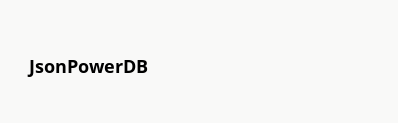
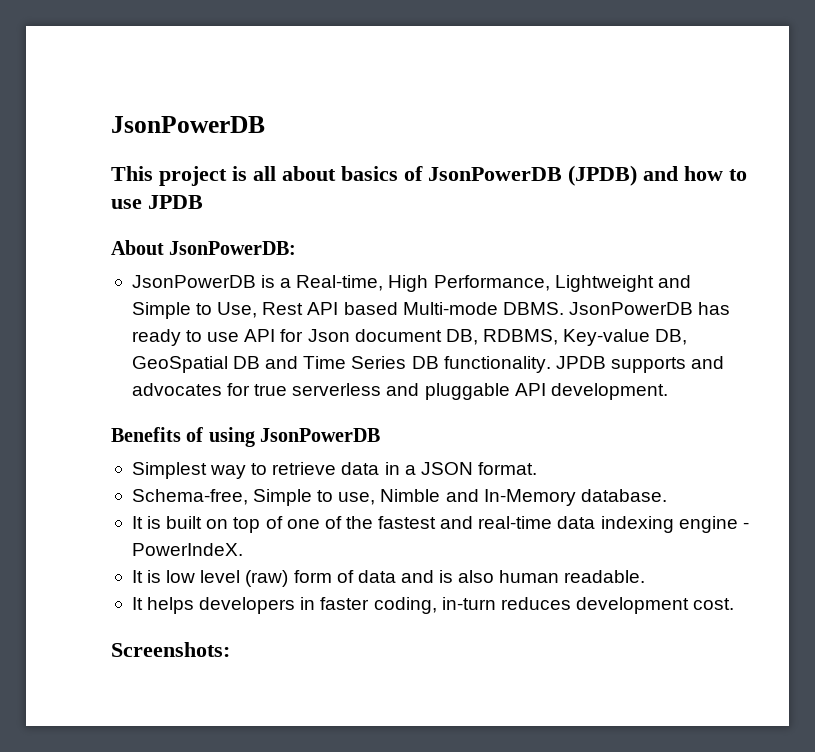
[27,60,148,77] JsonPowerDB -> [111,116,265,133] [111,165,747,186] [111,195,203,209] [111,240,297,255] [131,275,691,292] [131,302,731,319] [131,329,688,346] [131,356,725,373] [131,383,668,400] [111,427,381,447] [131,462,537,479] [131,489,667,506] [131,516,749,533] [131,543,243,556] [131,570,646,587] [131,597,735,614] [111,642,230,657] JsonPowerDB // This project is all about basics of JsonPowerDB (JPDB) and how to use JPDB // About JsonPowerDB: // JsonPowerDB is a Real-time, High Performance, Lightweight and Simple to Use, Rest API based Multi-mode DBMS. JsonPowerDB has ready to use API for Json document DB, RDBMS, Key-value DB, GeoSpatial DB and Time Series DB functionality. JPDB supports and advocates for true serverless and pluggable API development. // Benefits of using JsonPowerDB // Simplest way to retrieve data in a JSON format. // Schema-free, Simple to use, Nimble and In-Memory database. // It is built on top of one of the fastest and real-time data indexing engine - PowerIndeX. // It is low level (raw) form of data and is also human readable. // It helps developers in faster coding, in-turn reduces development cost. // Screenshots:

